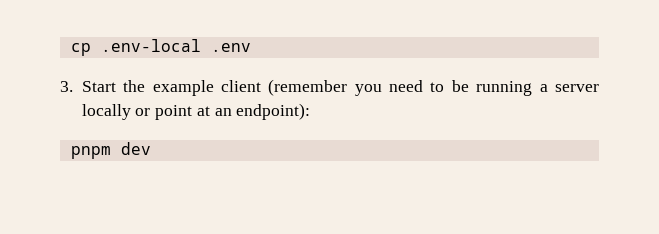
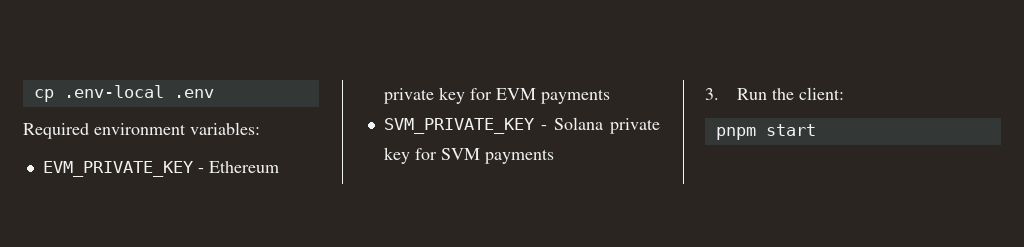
[60,79,599,96] [81,103,311,120] 3. Start the example client (remember you need to be running a server locally or point at an endpoint): -> [23,122,260,139] [42,161,279,177] [383,87,610,104] [383,117,660,134] [383,147,554,164] [705,87,845,100] Required environment variables: // EVM_PRIVATE_KEY - Ethereum private key for EVM payments // SVM_PRIVATE_KEY - Solana private key for SVM payments // 3. Run the client:
[120,142,151,155] dev -> [765,124,816,136] start

